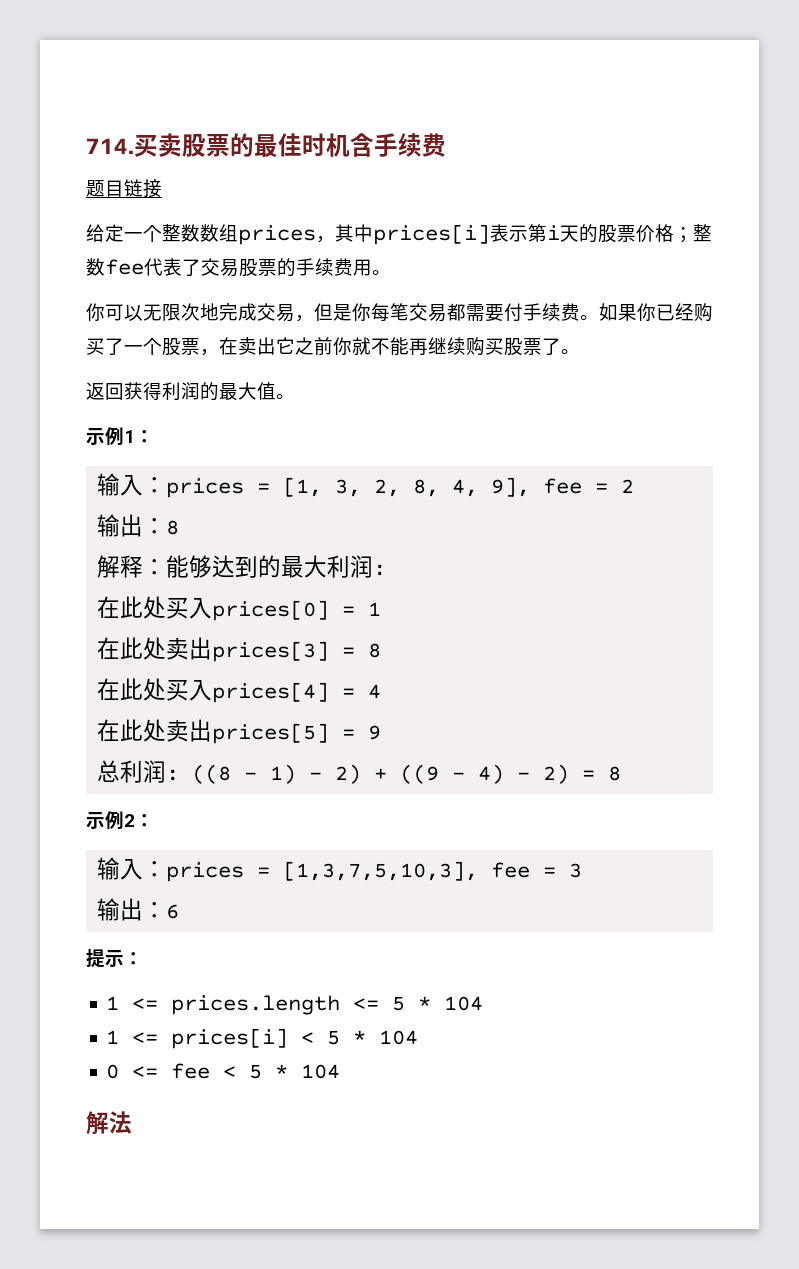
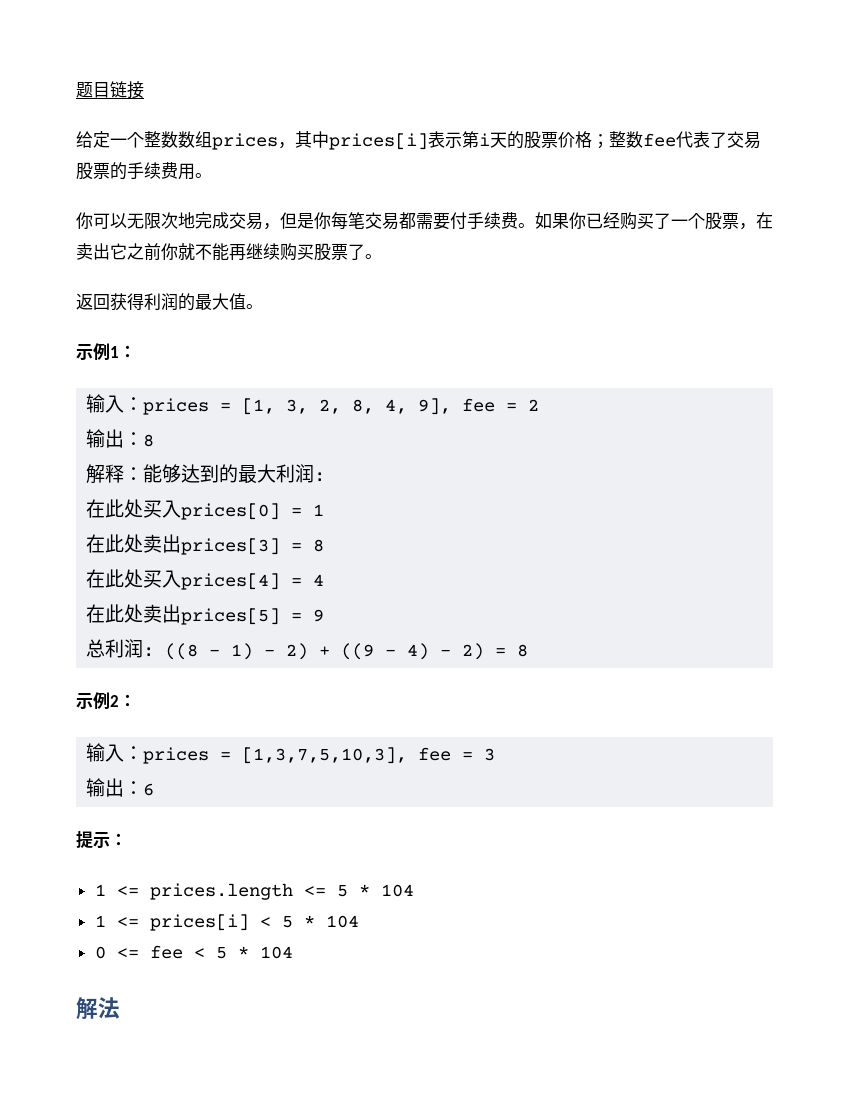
[86,133,446,157] 714.买卖股票的最佳时机含手续费 // -> (76, 90) none

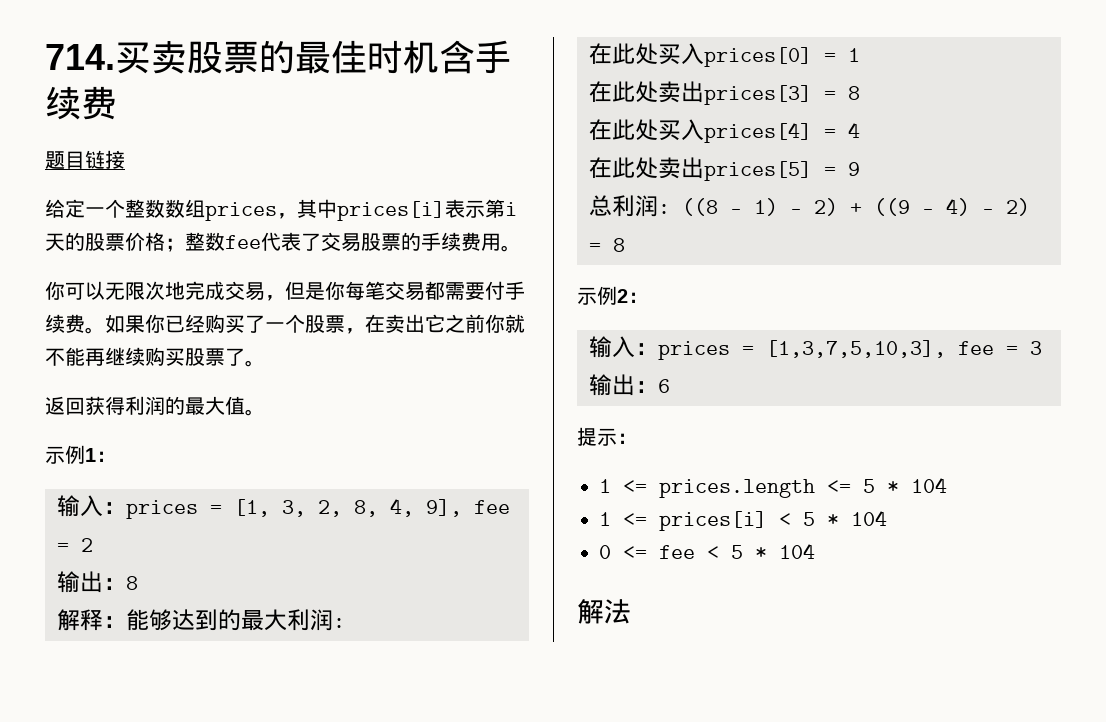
(76, 90) none -> [45,40,511,74] [45,86,117,120] 714.买卖股票的最佳时机含手续费 //

